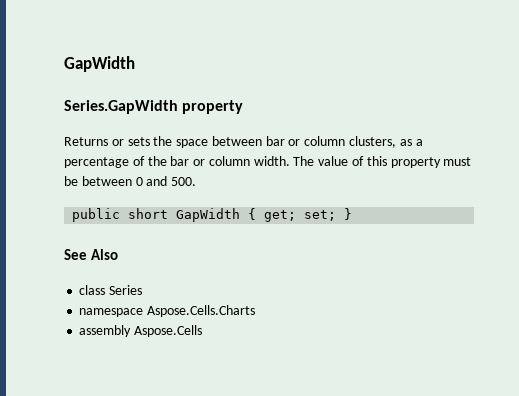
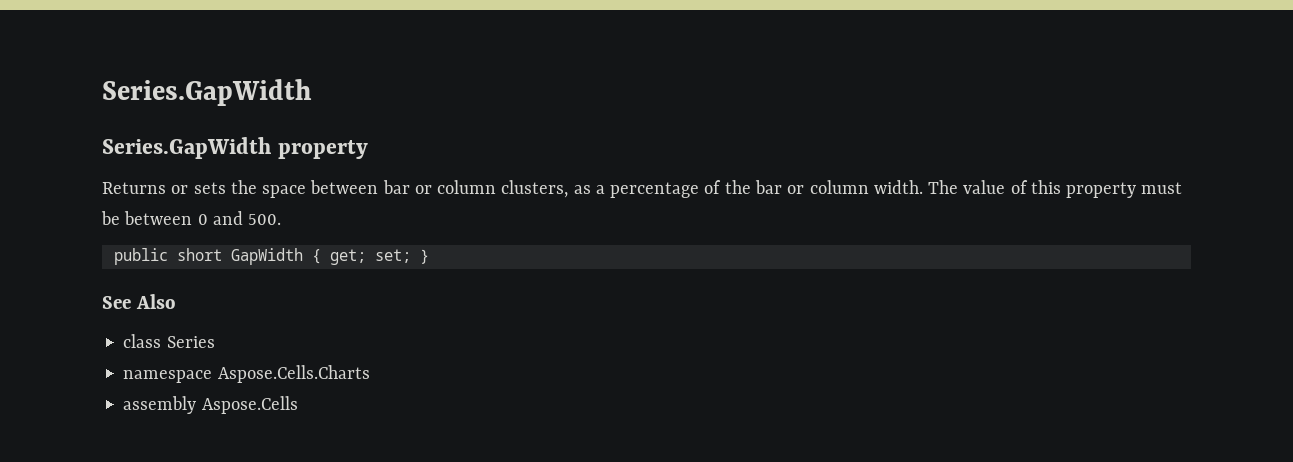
[64,56,135,72] GapWidth -> [102,79,312,106] Series.GapWidth

